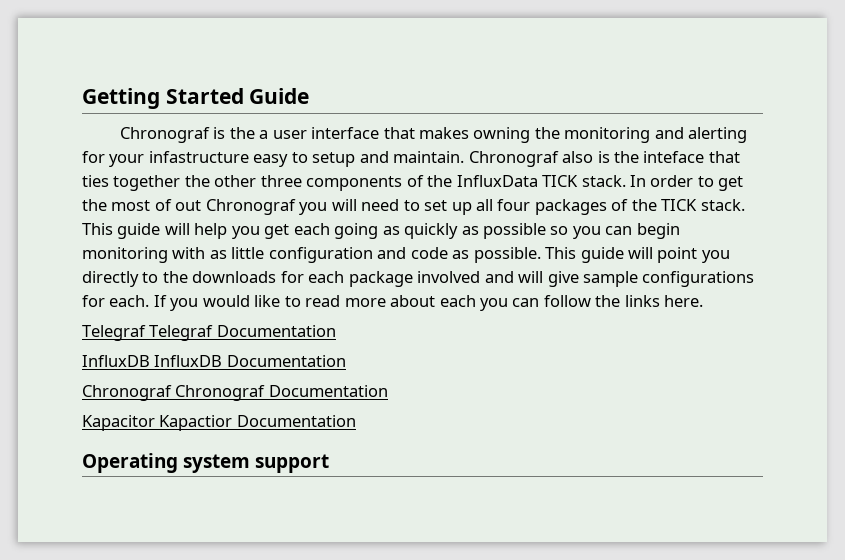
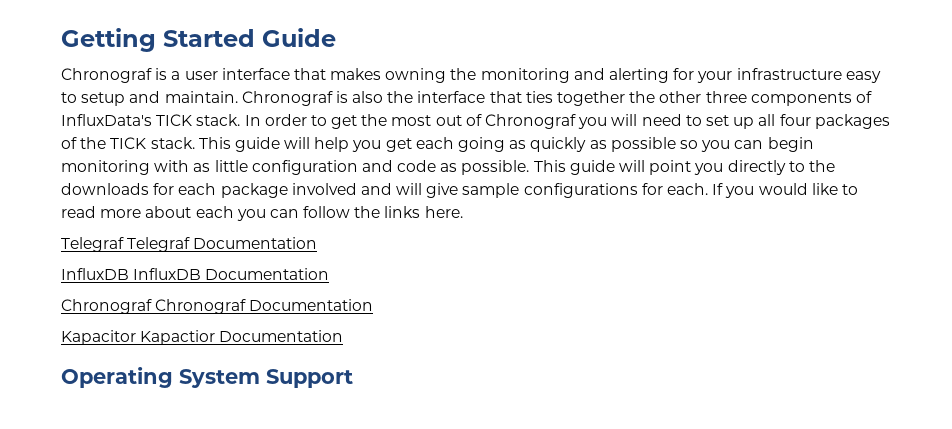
[229,127,255,139] the -> (168, 74) none
[148,151,249,163] infastructure -> [736,68,842,80] infrastructure
[562,151,705,163] also is the inteface -> [335,91,486,103] is also the interface
[427,175,538,187] the InfluxData -> [61,114,152,126] InfluxData's
[154,199,202,211] of out -> [435,114,482,126] out of
[183,454,330,473] system support -> [179,369,353,388] System Support

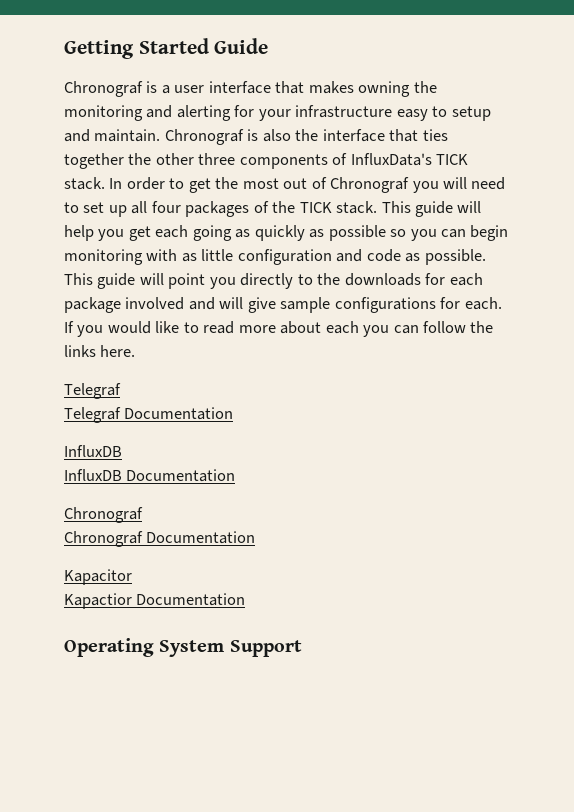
(124, 244) none -> (121, 391) //
(129, 274) none -> (122, 451) //
(152, 306) none -> (143, 515) //
(136, 337) none -> (132, 577) //

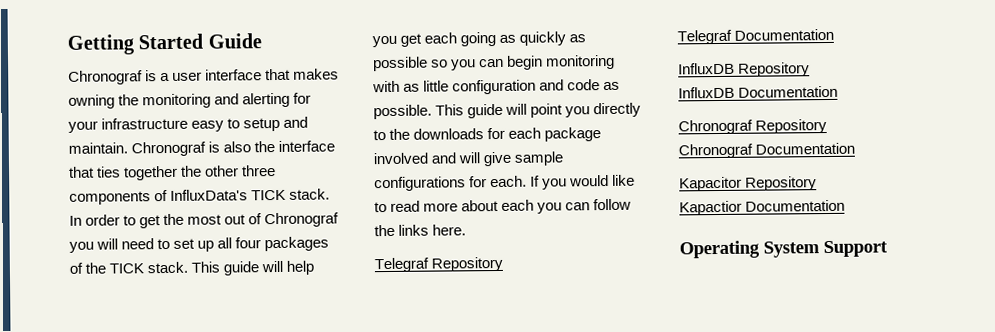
(121, 391) none -> [431,256,504,272] Repository
(122, 451) none -> [738,62,811,77] Repository
(143, 515) none -> [755,119,828,134] Repository
(132, 577) none -> [745,176,818,191] Repository

